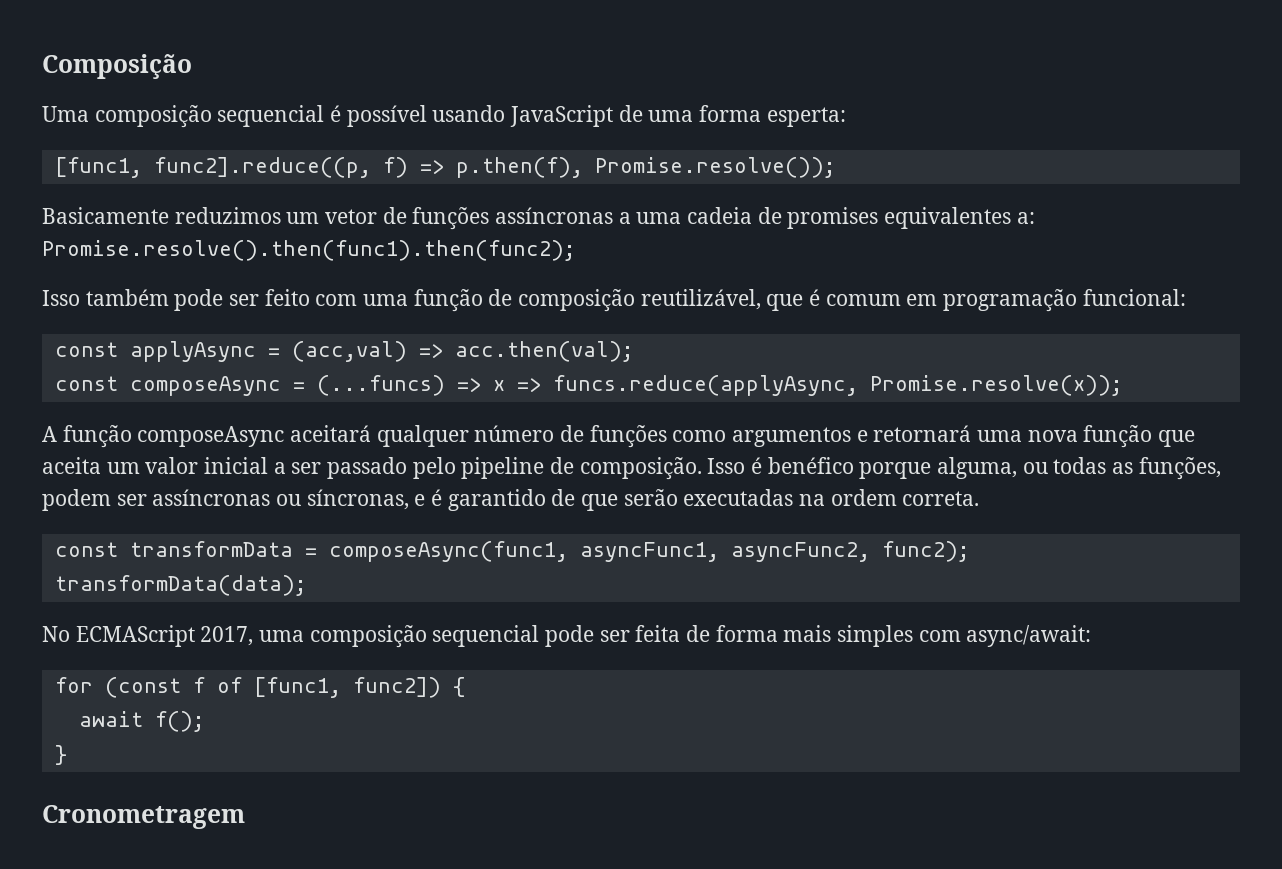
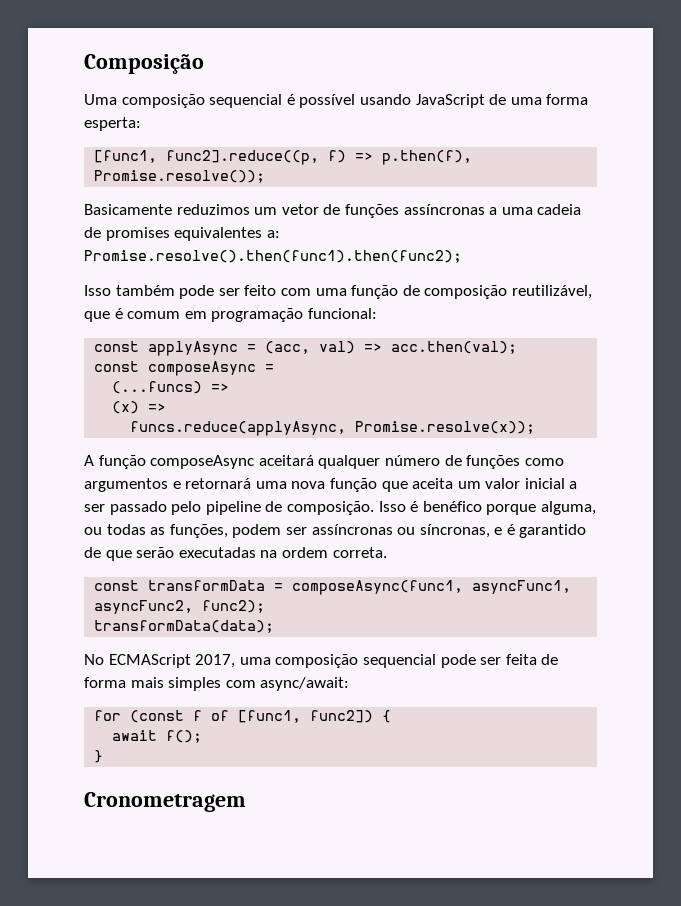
[291,341,407,362] (acc,val) -> [265,341,356,354] (acc, val)
(305, 386) none -> (275, 368) //
[492,378,541,392] x => -> [112,401,167,414] // (x) => //

